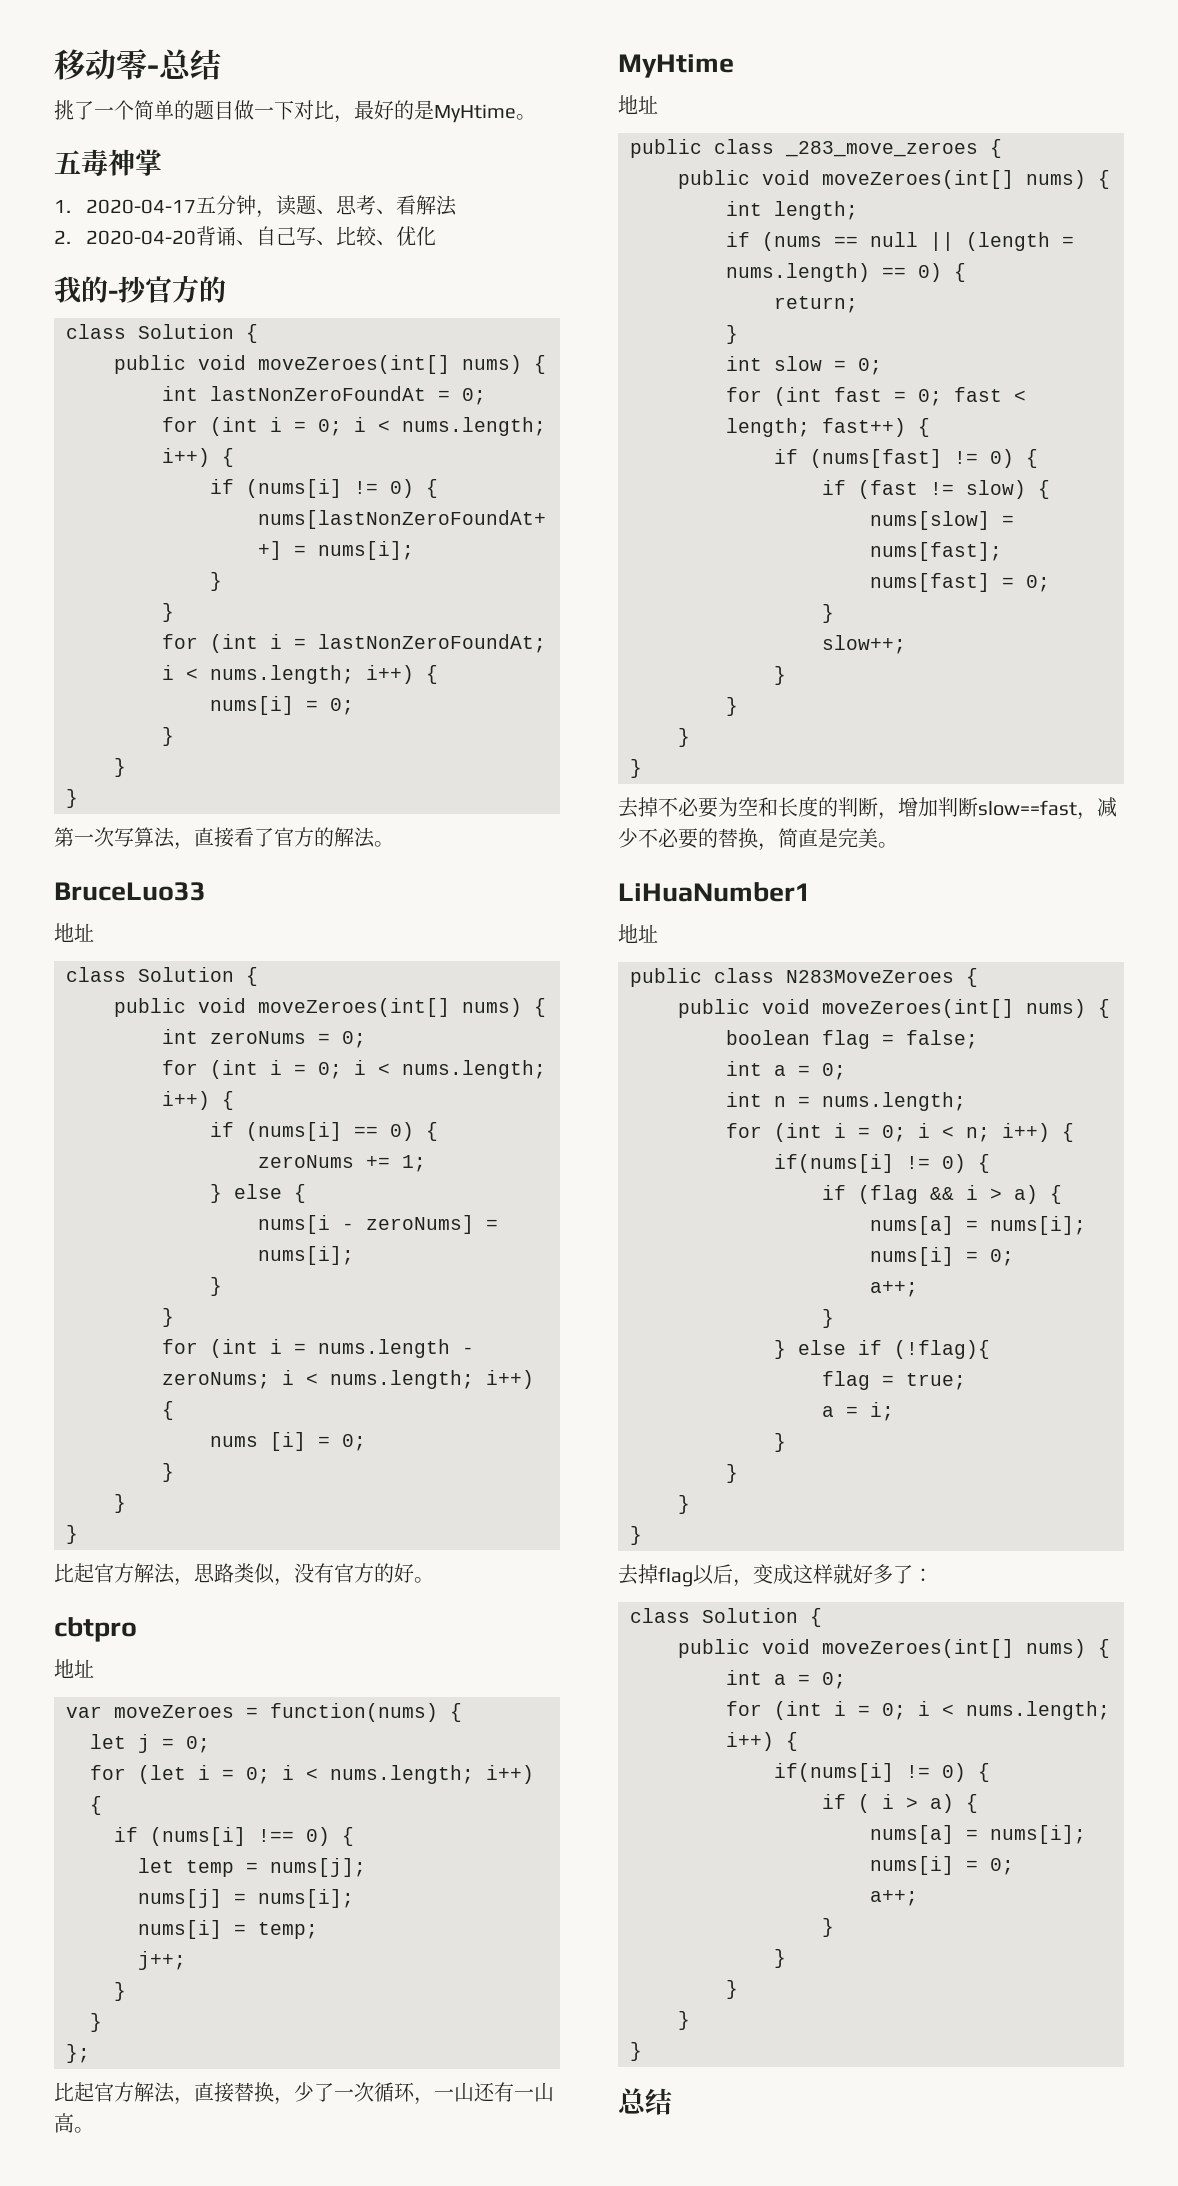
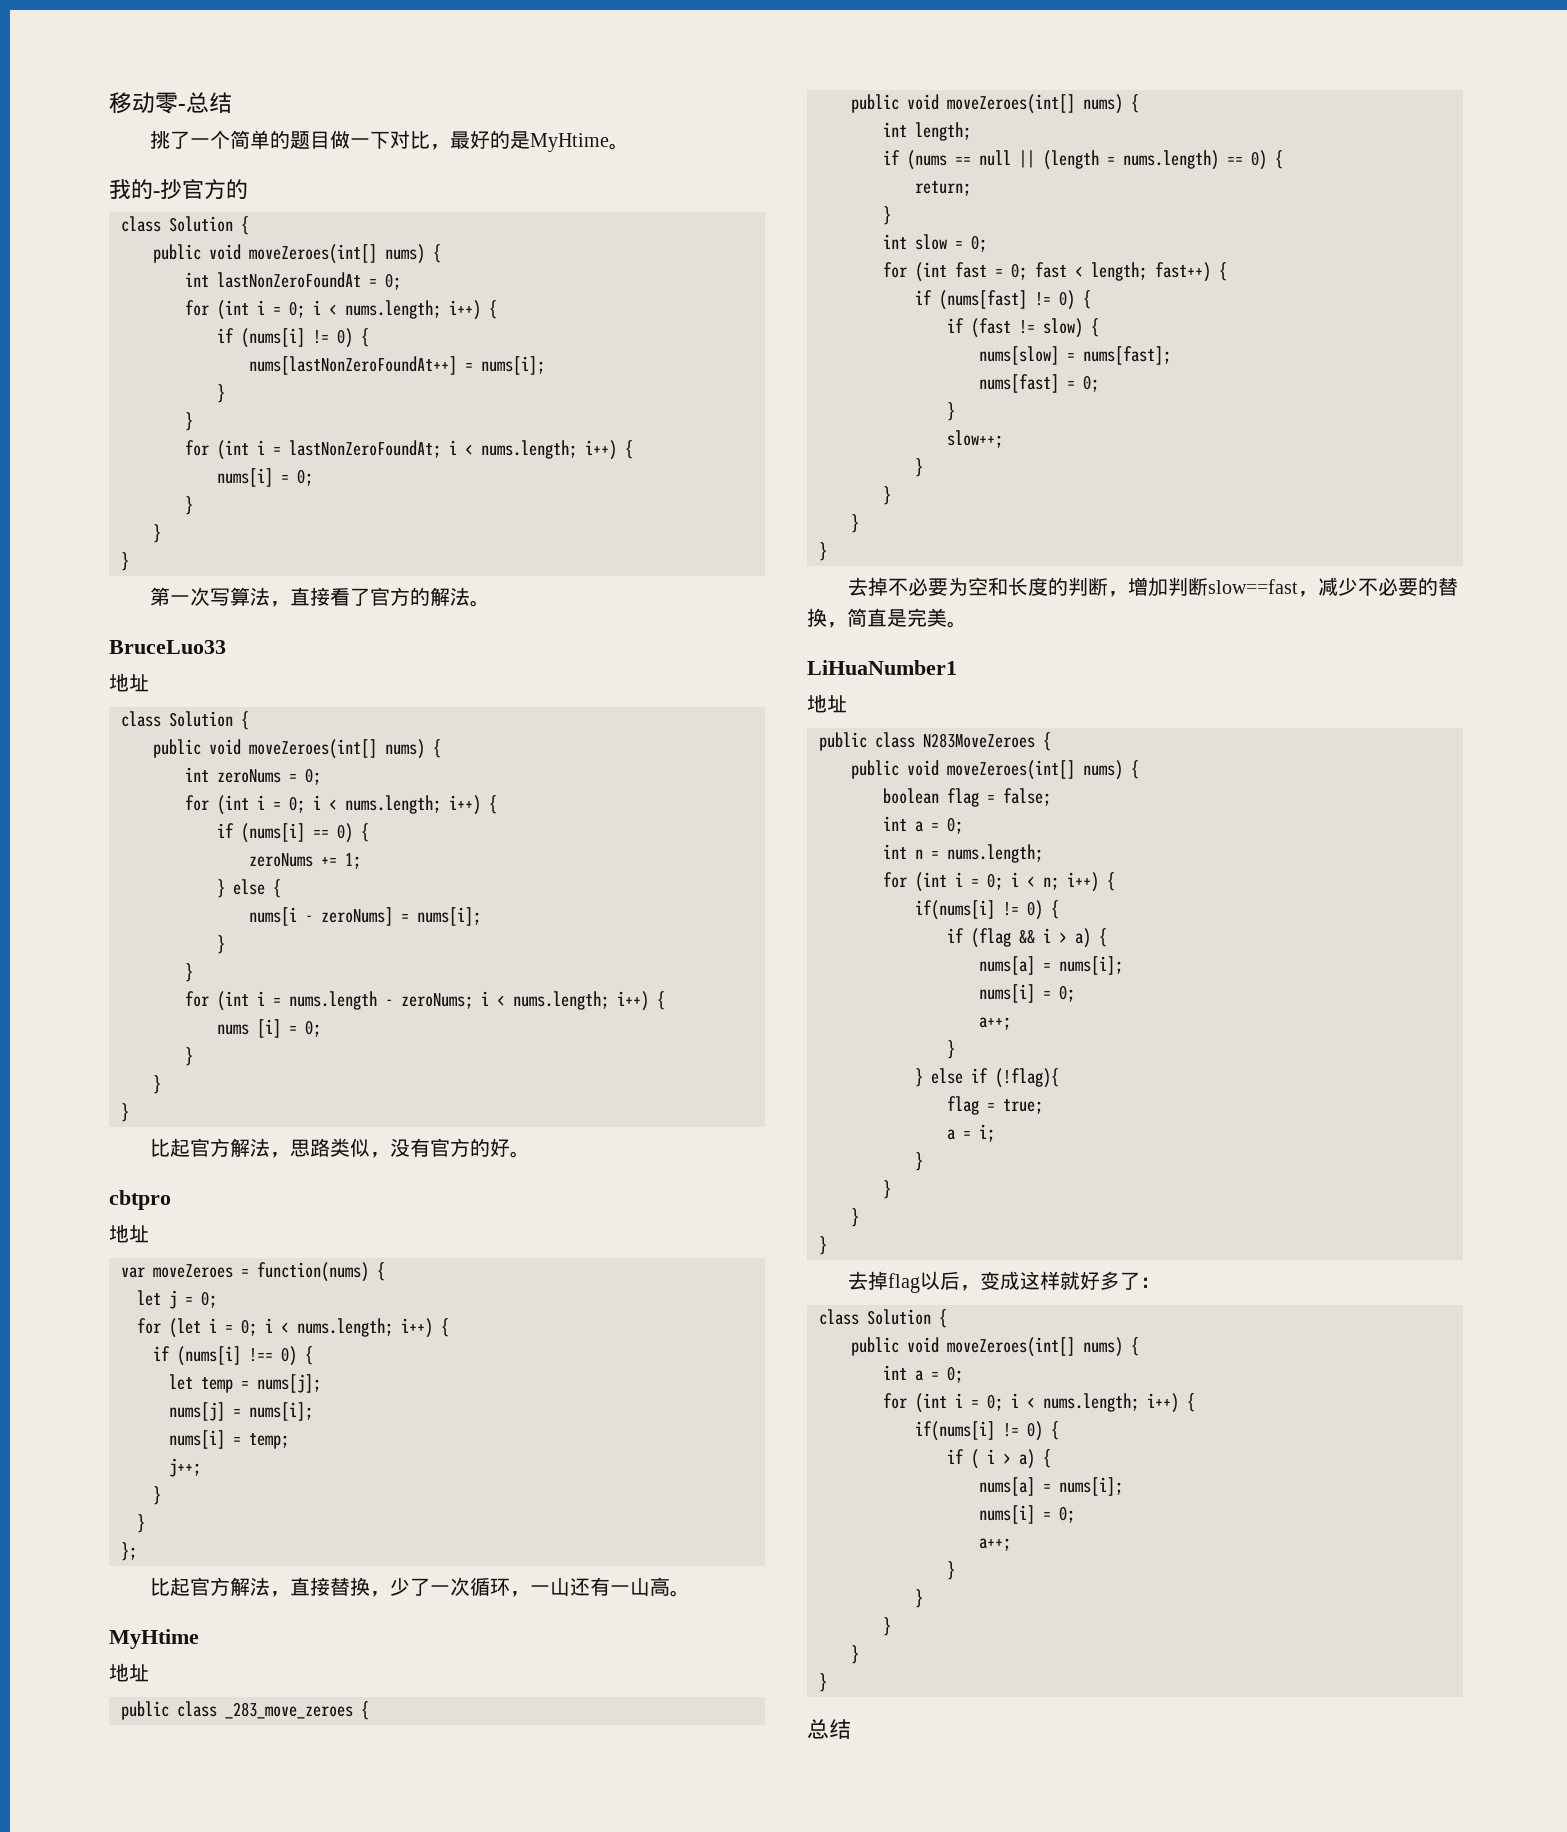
[54,149,162,176] [54,195,457,218] [54,226,436,246] // 五毒神掌 // 1. 2020-04-17五分钟，读题、思考、看解法 // 2. 2020-04-20背诵、自己写、比较、优化 -> (630, 146) none

